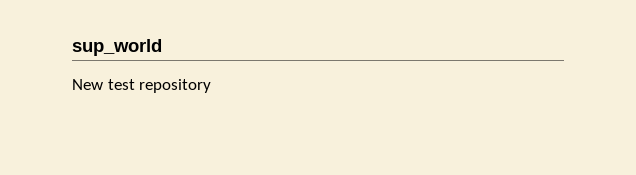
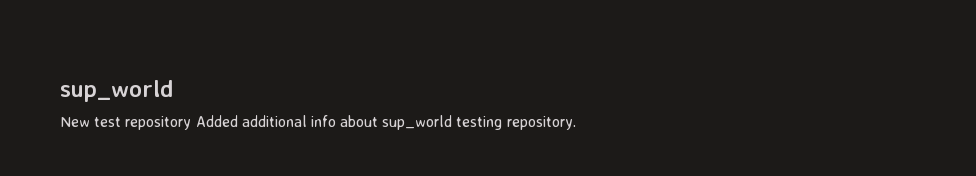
(212, 86) none -> [195,115,576,130] Added additional info about sup_world testing repository.

